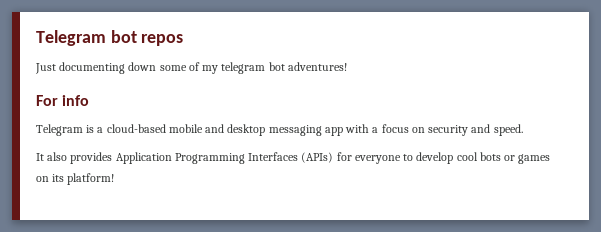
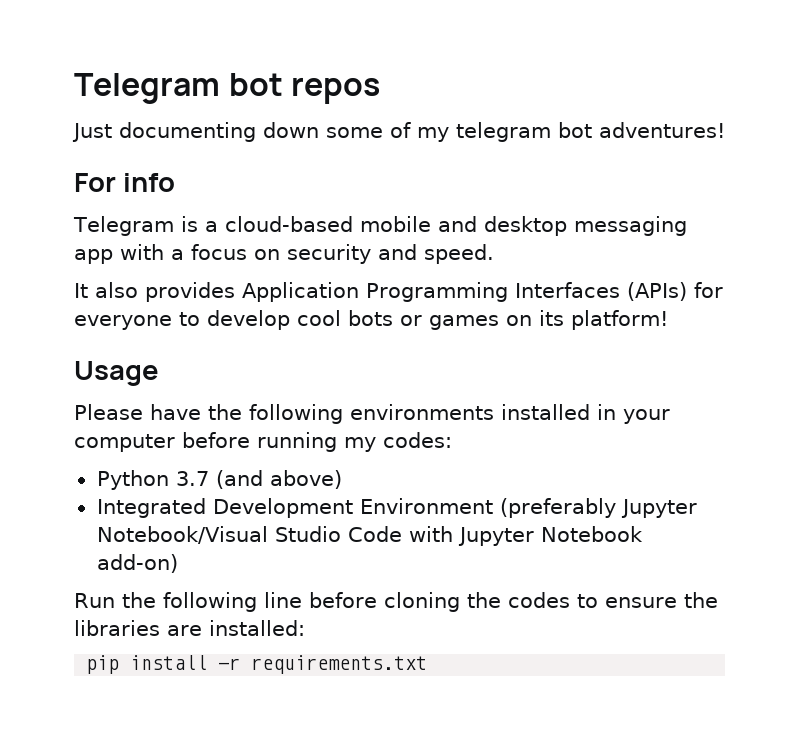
(115, 179) none -> [74,361,159,386] [74,404,670,424] [74,432,452,452] [96,470,342,490] [96,498,697,518] [96,526,643,546] [96,554,178,573] [74,592,718,612] [74,620,305,636] [86,655,428,674] // Usage // Please have the following environments installed in your computer before running my codes: // Python 3.7 (and above) // Integrated Development Environment (preferably Jupyter Notebook/Visual Studio Code with Jupyter Notebook add-on) // Run the following line before cloning the codes to ensure the libraries are installed: // pip install -r requirements.txt

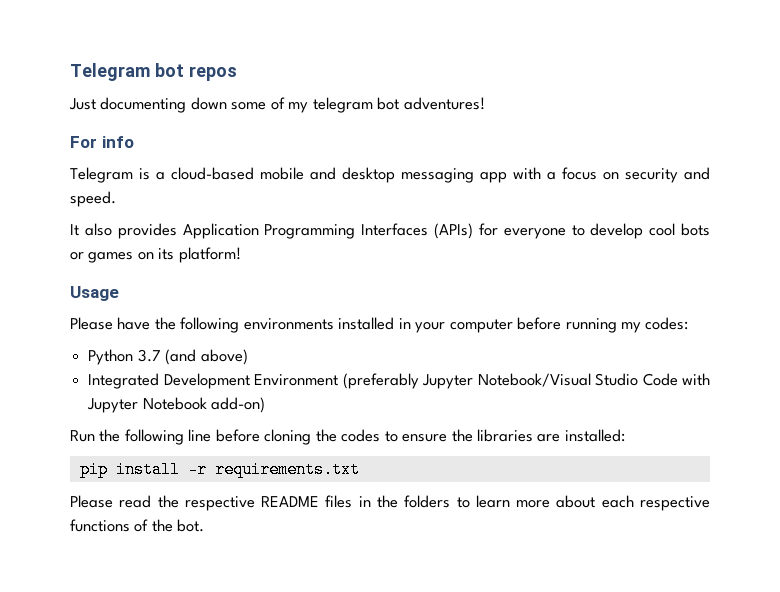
(428, 664) none -> [70,495,710,511] [70,519,205,532] // Please read the respective README files in the folders to learn more about each respective functions of the bot.

